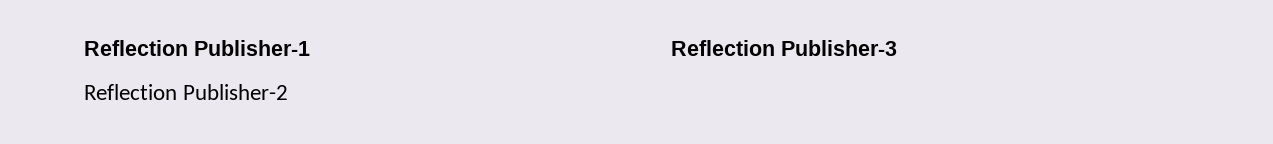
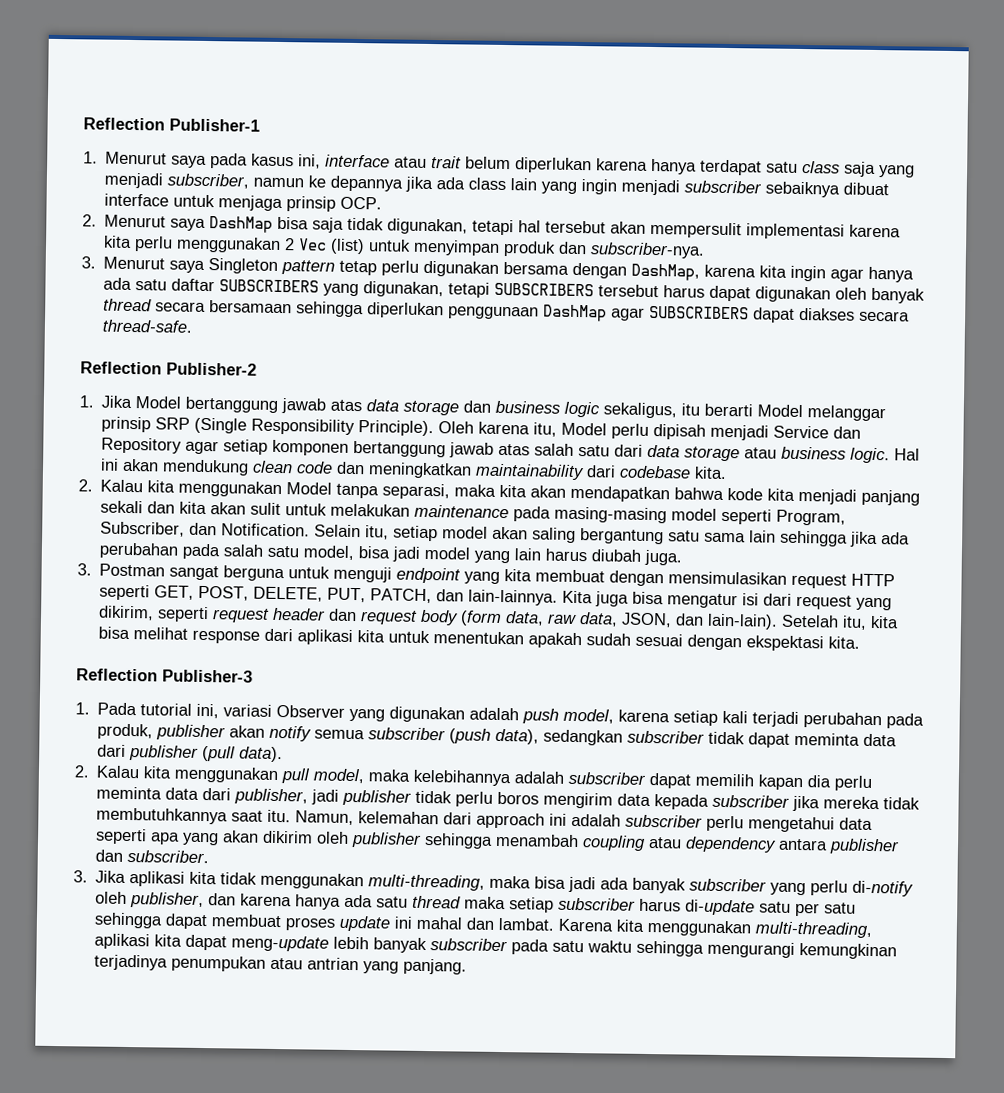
[84,84,289,100] [671,40,897,56] Reflection Publisher-2 // Reflection Publisher-3 -> [83,151,916,178] [104,172,890,198] [104,193,383,212] [82,214,902,240] [103,235,706,259] [81,256,915,283] [103,277,926,304] [103,298,911,323] [102,319,194,333] [80,361,257,376] [79,395,887,422] [101,416,862,441] [101,437,921,464] [100,458,728,481] [78,479,921,506] [100,500,847,526] [100,521,911,548] [99,542,683,566] [77,563,896,589] [99,584,893,611] [98,605,900,630] [98,626,861,652] [76,668,253,683] [75,702,925,729] [97,723,898,748] [97,744,284,763] [74,765,873,792] [96,786,921,812] [96,807,874,833] [95,828,901,855] [95,849,210,864] [73,870,915,897] [95,891,857,917] [94,912,873,939] [94,933,898,960] [94,954,468,975] 1. Menurut saya pada kasus ini, interface atau trait belum diperlukan karena hanya terdapat satu class saja yang menjadi subscriber, namun ke depannya jika ada class lain yang ingin menjadi subscriber sebaiknya dibuat interface untuk menjaga prinsip OCP. // 2. Menurut saya DashMap bisa saja tidak digunakan, tetapi hal tersebut akan mempersulit implementasi karena kita perlu menggunakan 2 Vec (list) untuk menyimpan produk dan subscriber-nya. // 3. Menurut saya Singleton pattern tetap perlu digunakan bersama dengan DashMap, karena kita ingin agar hanya ada satu daftar SUBSCRIBERS yang digunakan, tetapi SUBSCRIBERS tersebut harus dapat digunakan oleh banyak thread secara bersamaan sehingga diperlukan penggunaan DashMap agar SUBSCRIBERS dapat diakses secara thread-safe. // Reflection Publisher-2 // 1. Jika Model bertanggung jawab atas data storage dan business logic sekaligus, itu berarti Model melanggar prinsip SRP (Single Responsibility Principle). Oleh karena itu, Model perlu dipisah menjadi Service dan Repository agar setiap komponen bertanggung jawab atas salah satu dari data storage atau business logic. Hal ini akan mendukung clean code dan meningkatkan maintainability dari codebase kita. // 2. Kalau kita menggunakan Model tanpa separasi, maka kita akan mendapatkan bahwa kode kita menjadi panjang sekali dan kita akan sulit untuk melakukan maintenance pada masing-masing model seperti Program, Subscriber, dan Notification. Selain itu, setiap model akan saling bergantung satu sama lain sehingga jika ada perubahan pada salah satu model, bisa jadi model yang lain harus diubah juga. // 3. Postman sangat berguna untuk menguji endpoint yang kita membuat dengan mensimulasikan request HTTP seperti GET, POST, DELETE, PUT, PATCH, dan lain-lainnya. Kita juga bisa mengatur isi dari request yang dikirim, seperti request header dan request body (form data, raw data, JSON, dan lain-lain). Setelah itu, kita bisa melihat response dari aplikasi kita untuk menentukan apakah sudah sesuai dengan ekspektasi kita. // Reflection Publisher-3 // 1. Pada tutorial ini, variasi Observer yang digunakan adalah push model, karena setiap kali terjadi perubahan pada produk, publisher akan notify semua subscriber (push data), sedangkan subscriber tidak dapat meminta data dari publisher (pull data). // 2. Kalau kita menggunakan pull model, maka kelebihannya adalah subscriber dapat memilih kapan dia perlu meminta data dari publisher, jadi publisher tidak perlu boros mengirim data kepada subscriber jika mereka tidak membutuhkannya saat itu. Namun, kelemahan dari approach ini adalah subscriber perlu mengetahui data seperti apa yang akan dikirim oleh publisher sehingga menambah coupling atau dependency antara publisher dan subscriber. // 3. Jika aplikasi kita tidak menggunakan multi-threading, maka bisa jadi ada banyak subscriber yang perlu di-notify oleh publisher, dan karena hanya ada satu thread maka setiap subscriber harus di-update satu per satu sehingga dapat membuat proses update ini mahal dan lambat. Karena kita menggunakan multi-threading, aplikasi kita dapat meng-update lebih banyak subscriber pada satu waktu sehingga mengurangi kemungkinan terjadinya penumpukan atau antrian yang panjang.

